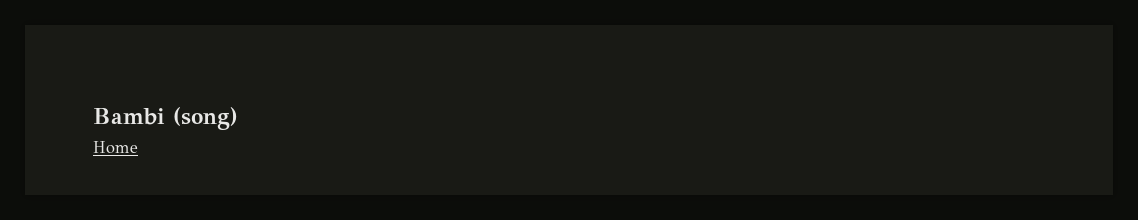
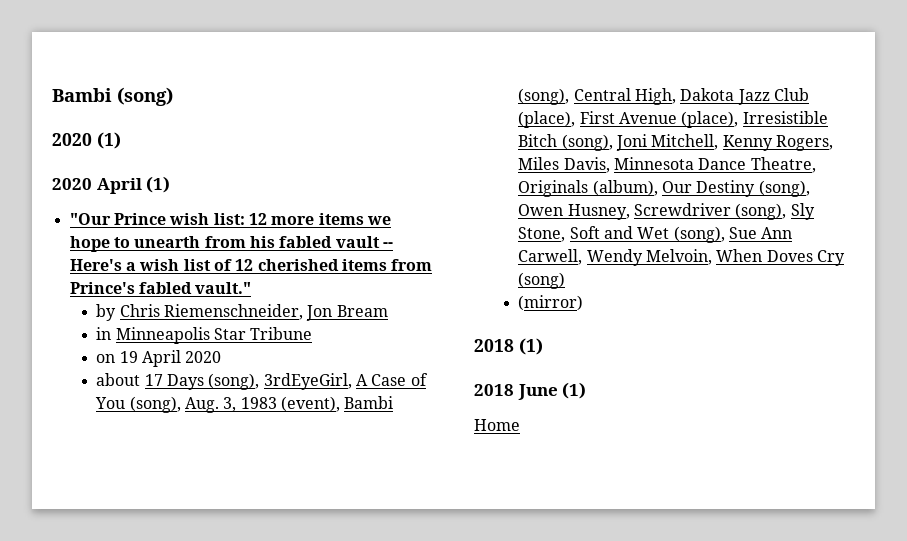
(238, 118) none -> [52,132,121,149] [52,176,171,194] [69,213,391,225] [69,236,393,252] [69,259,433,271] [69,282,252,294] [96,304,388,321] [96,327,313,344] [96,350,222,367] [96,373,428,390] [95,396,394,413] [518,88,809,105] [518,111,828,128] [518,134,833,151] [518,157,816,173] [518,180,810,197] [518,203,815,220] [518,226,793,243] [518,249,845,266] [518,272,566,289] [518,295,584,311] [474,338,543,355] [474,382,587,400] // 2020 (1) // 2020 April (1) // "Our Prince wish list: 12 more items we hope to unearth from his fabled vault -- Here's a wish list of 12 cherished items from Prince's fabled vault." // by Chris Riemenschneider, Jon Bream // in Minneapolis Star Tribune // on 19 April 2020 // about 17 Days (song), 3rdEyeGirl, A Case of You (song), Aug. 3, 1983 (event), Bambi (song), Central High, Dakota Jazz Club (place), First Avenue (place), Irresistible Bitch (song), Joni Mitchell, Kenny Rogers, Miles Davis, Minnesota Dance Theatre, Originals (album), Our Destiny (song), Owen Husney, Screwdriver (song), Sly Stone, Soft and Wet (song), Sue Ann Carwell, Wendy Melvoin, When Doves Cry (song) // (mirror) // 2018 (1) // 2018 June (1)

